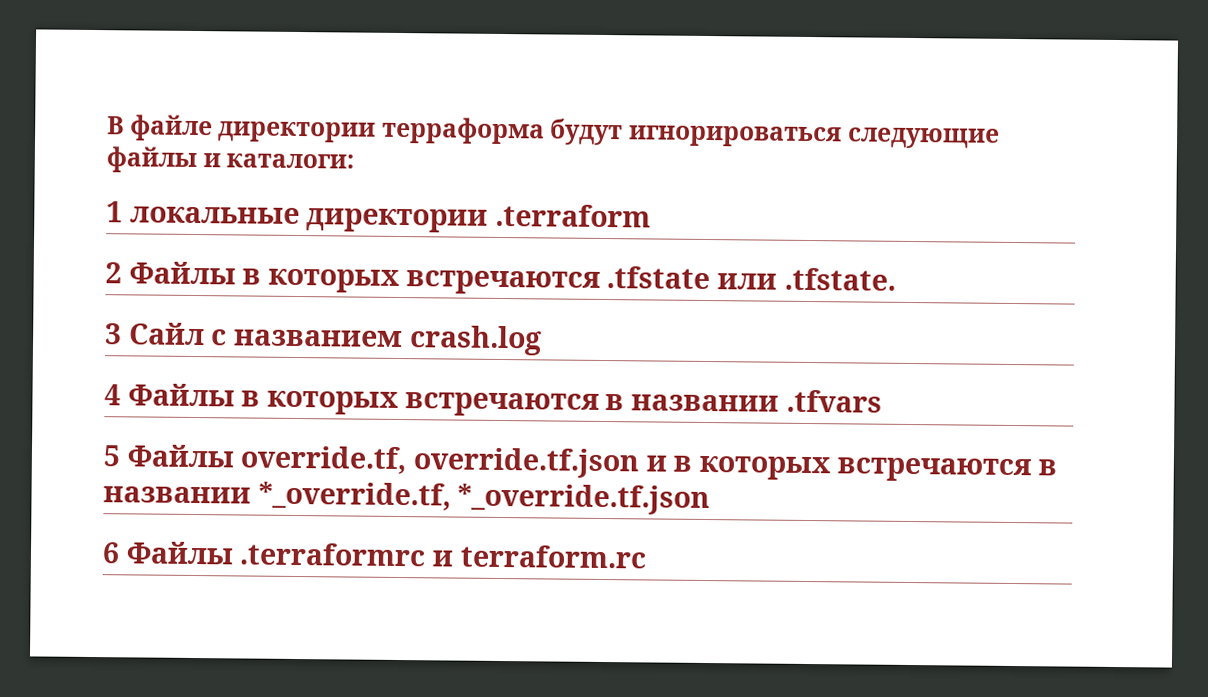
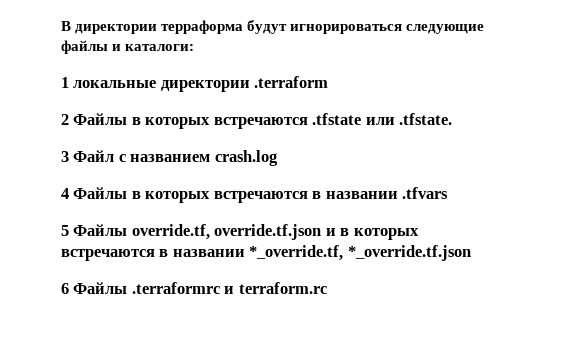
[129,114,213,142] файле -> (71, 26) none
[128,322,205,346] Сайл -> [73,150,115,162] Файл

